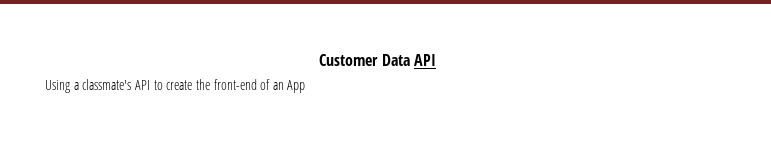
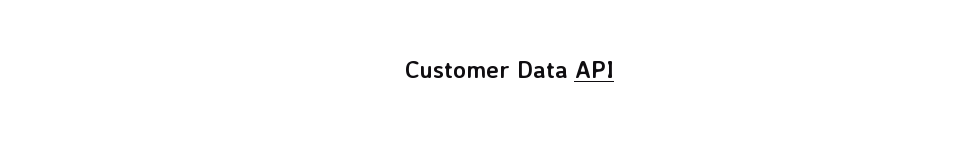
[45,79,306,93] // Using a classmate's API to create the front-end of an App -> (614, 69) none

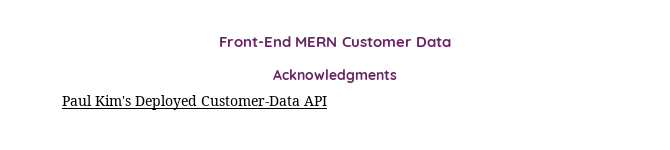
(404, 69) none -> [219,36,338,47] Front-End MERN
(568, 69) none -> [273,69,397,83] [62,95,300,110] // Acknowledgments // Paul Kim's Deployed Customer-Data

